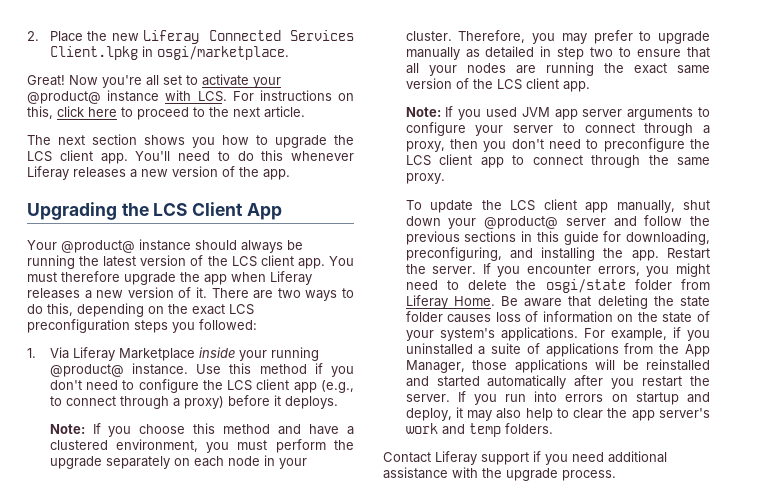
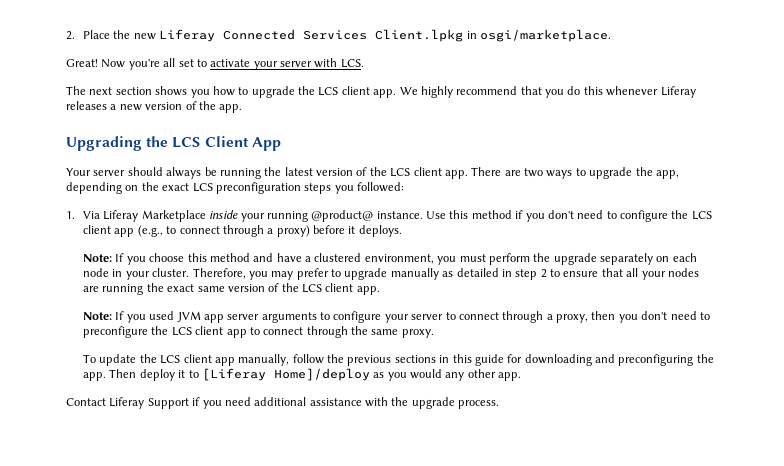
[27,90,160,104] @product@ instance -> [280,61,312,67] server
[232,90,354,101] [27,106,305,120] For instructions on this, click here to proceed to the next article. -> (364, 63) none
[135,151,230,161] You'll need to -> [399,86,564,98] We highly recommend that you
[61,239,191,253] @product@ instance -> [93,170,126,176] server
[329,256,354,266] [27,271,312,285] [27,287,207,299] You must therefore upgrade the app when Liferay releases a new version of it. -> (468, 174) none
[27,303,73,316] do this, -> [589,167,679,179] upgrade the app,
[590,47,614,57] two -> [540,269,547,278] 2
[683,200,710,210] [405,216,637,229] shut down your @product@ server and -> (290, 360) none
[626,231,710,245] [405,247,710,261] [405,263,710,277] [405,279,710,293] [405,295,710,309] [405,311,710,323] [405,327,710,341] [405,343,710,357] [405,359,710,373] [405,375,710,389] [405,391,710,405] [405,407,710,421] [405,423,553,437] downloading, preconfiguring, and installing the app. Restart the server. If you encounter errors, you might need to delete the osgi/state folder from Liferay Home. Be aware that deleting the state folder causes loss of information on the state of your system's applications. For example, if you uninstalled a suite of applications from the App Manager, those applications will be reinstalled and started automatically after you restart the server. If you run into errors on startup and deploy, it may also help to clear the app server's work and temp folders. -> [524,354,714,366] [83,368,522,381] downloading and preconfiguring the app. Then deploy it to [Liferay Home]/deploy as you would any other app.
[481,452,529,465] support -> [147,398,189,409] Support

